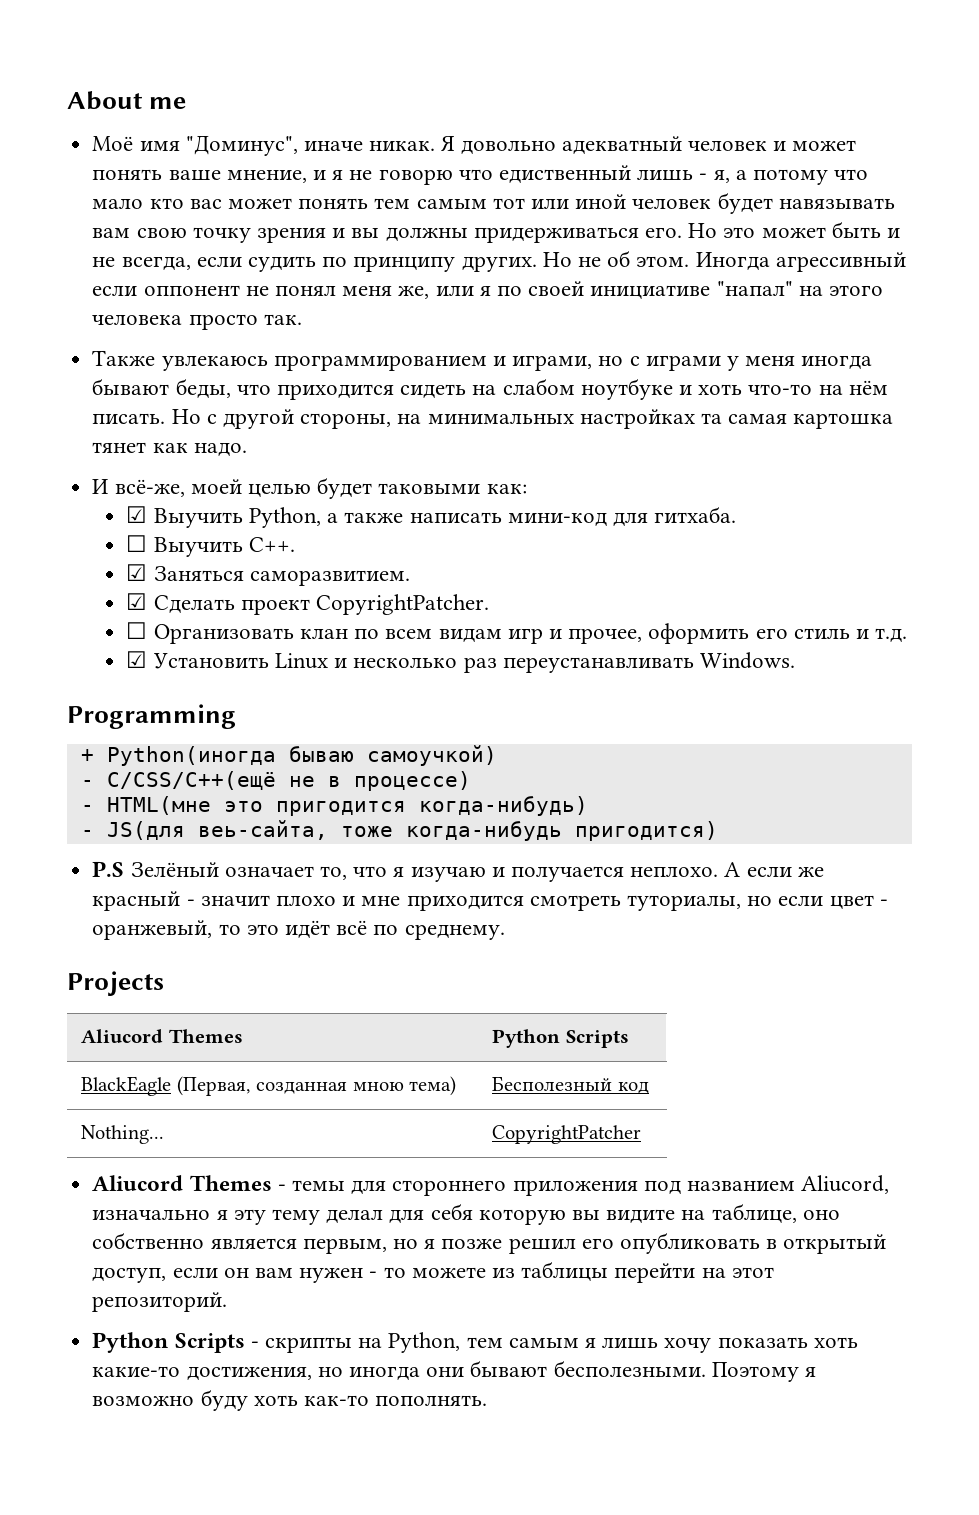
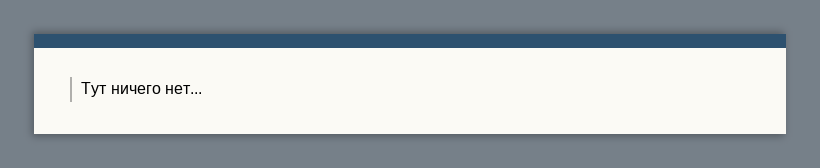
[67,91,187,110] [92,135,857,156] [92,165,869,185] [92,192,895,214] [92,221,901,243] [92,250,906,272] [92,281,884,300] [92,314,302,330] [92,350,873,371] [92,378,888,400] [92,409,894,429] [92,442,247,457] [92,477,527,499] [126,506,737,528] [126,535,295,557] [126,564,410,586] [126,593,490,615] [126,622,908,644] [126,651,795,673] [67,704,236,729] [80,745,497,766] [80,771,471,791] [80,796,588,816] [80,820,718,841] [92,861,824,882] [92,891,888,911] [92,920,505,940] [67,971,164,996] [81,1029,243,1043] [492,1029,629,1048] [81,1076,457,1096] [492,1076,649,1094] [81,1125,165,1144] [492,1125,642,1144] [92,1175,890,1196] [92,1203,840,1225] [92,1232,887,1254] [92,1261,774,1283] [92,1292,228,1312] [92,1332,858,1353] [92,1360,816,1382] [92,1389,488,1411] About me // Моё имя "Доминус", иначе никак. Я довольно адекватный человек и может понять ваше мнение, и я не говорю что едиственный лишь - я, а потому что мало кто вас может понять тем самым тот или иной человек будет навязывать вам свою точку зрения и вы должны придерживаться его. Но это может быть и не всегда, если судить по принципу других. Но не об этом. Иногда агрессивный если оппонент не понял меня же, или я по своей инициативе "напал" на этого человека просто так. // Также увлекаюсь программированием и играми, но с играми у меня иногда бывают беды, что приходится сидеть на слабом ноутбуке и хоть что-то на нём писать. Но с другой стороны, на минимальных настройках та самая картошка тянет как надо. // И всё-же, моей целью будет таковыми как: // ☑ Выучить Python, а также написать мини-код для гитхаба. // ☐ Выучить C++. // ☑ Заняться саморазвитием. // ☑ Сделать проект CopyrightPatcher. // ☐ Организовать клан по всем видам игр и прочее, оформить его стиль и т.д. // ☑ Установить Linux и несколько раз переустанавливать Windows. // Programming // + Python(иногда бываю самоучкой) // - С/CSS/C++(ещё не в процессе) // - HTML(мне это пригодится когда-нибудь) // - JS(для веь-сайта, тоже когда-нибудь пригодится) // P.S Зелёный означает то, что я изучаю и получается неплохо. А если же красный - значит плохо и мне приходится смотреть туториалы, но если цвет - оранжевый, то это идёт всё по среднему. // Projects // Aliucord Themes | Python Scripts // BlackEagle (Первая, созданная мною тема) | Бесполезный код // Nothing... | CopyrightPatcher // Aliucord Themes - темы для стороннего приложения под названием Aliucord, изначально я эту тему делал для себя которую вы видите на таблице, оно собственно является первым, но я позже решил его опубликовать в открытый доступ, если он вам нужен - то можете из таблицы перейти на этот репозиторий. // Python Scripts - скрипты на Python, тем самым я лишь хочу показать хоть какие-то достижения, но иногда они бывают бесполезными. Поэтому я возможно буду хоть как-то пополнять. -> [81,82,202,97] Тут ничего нет...

